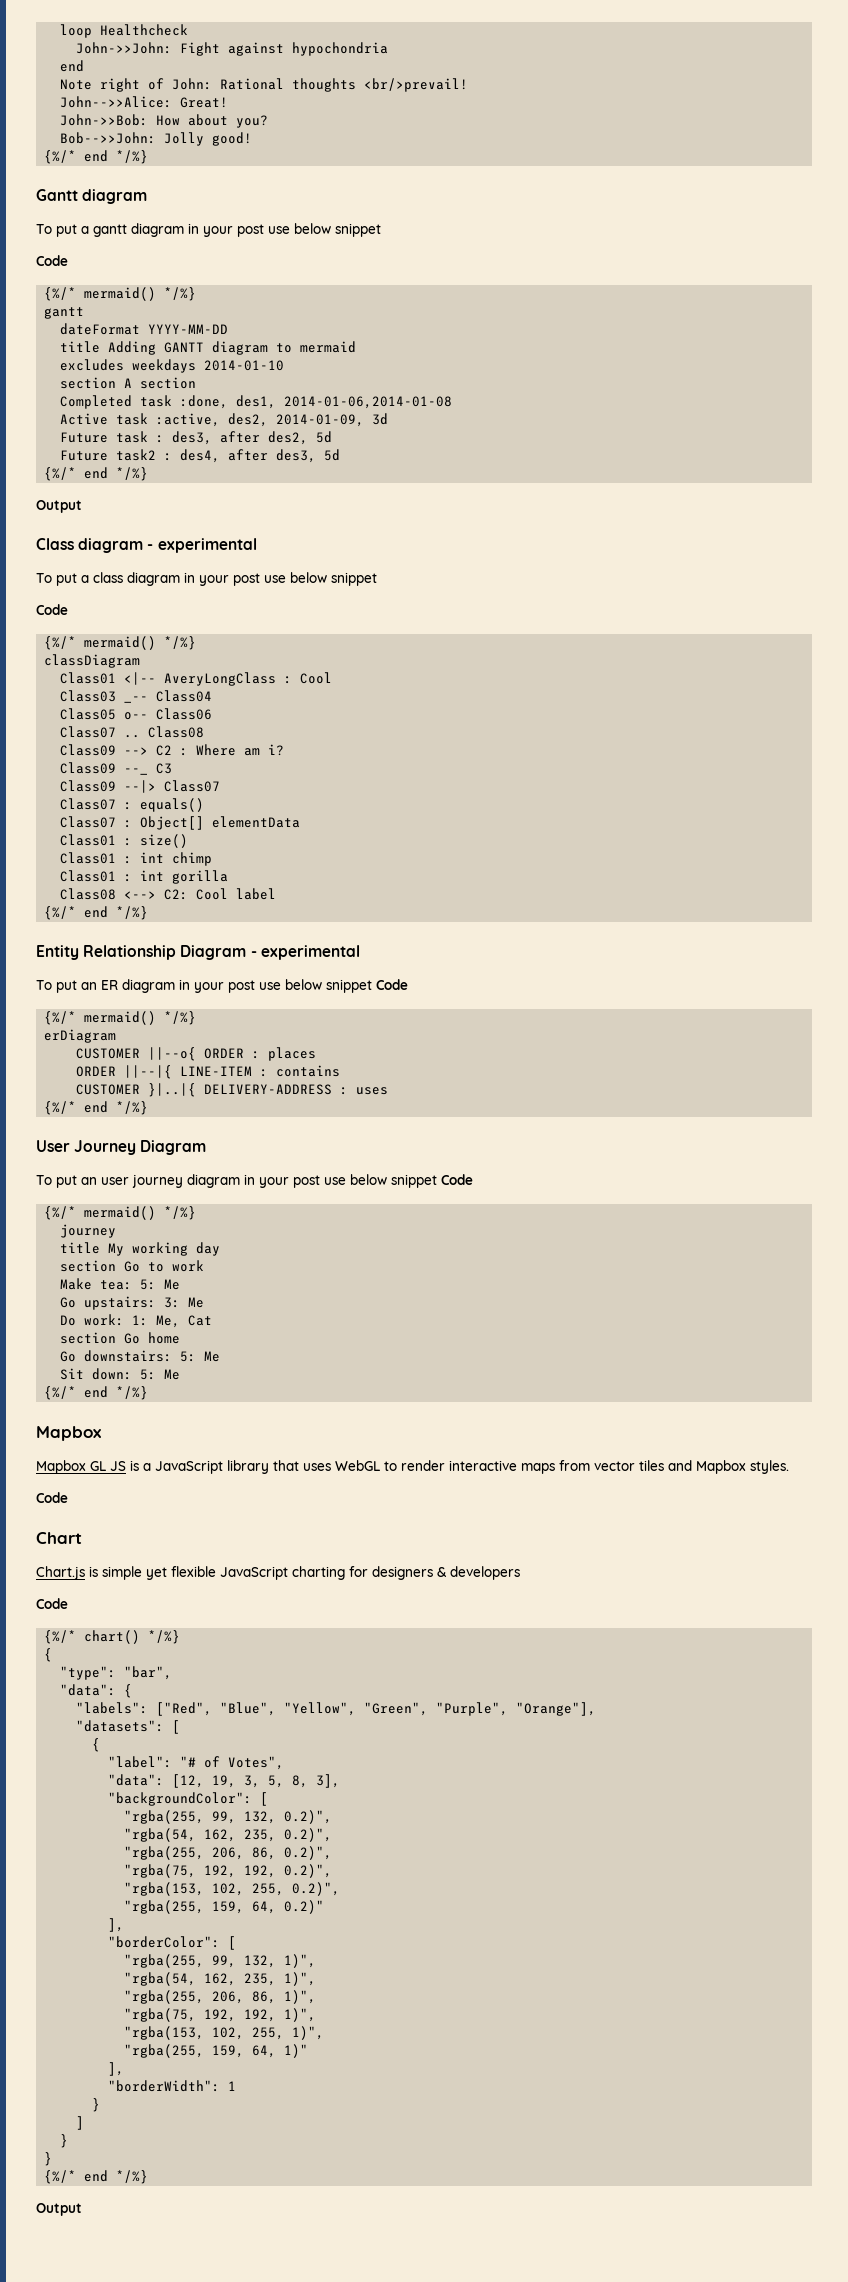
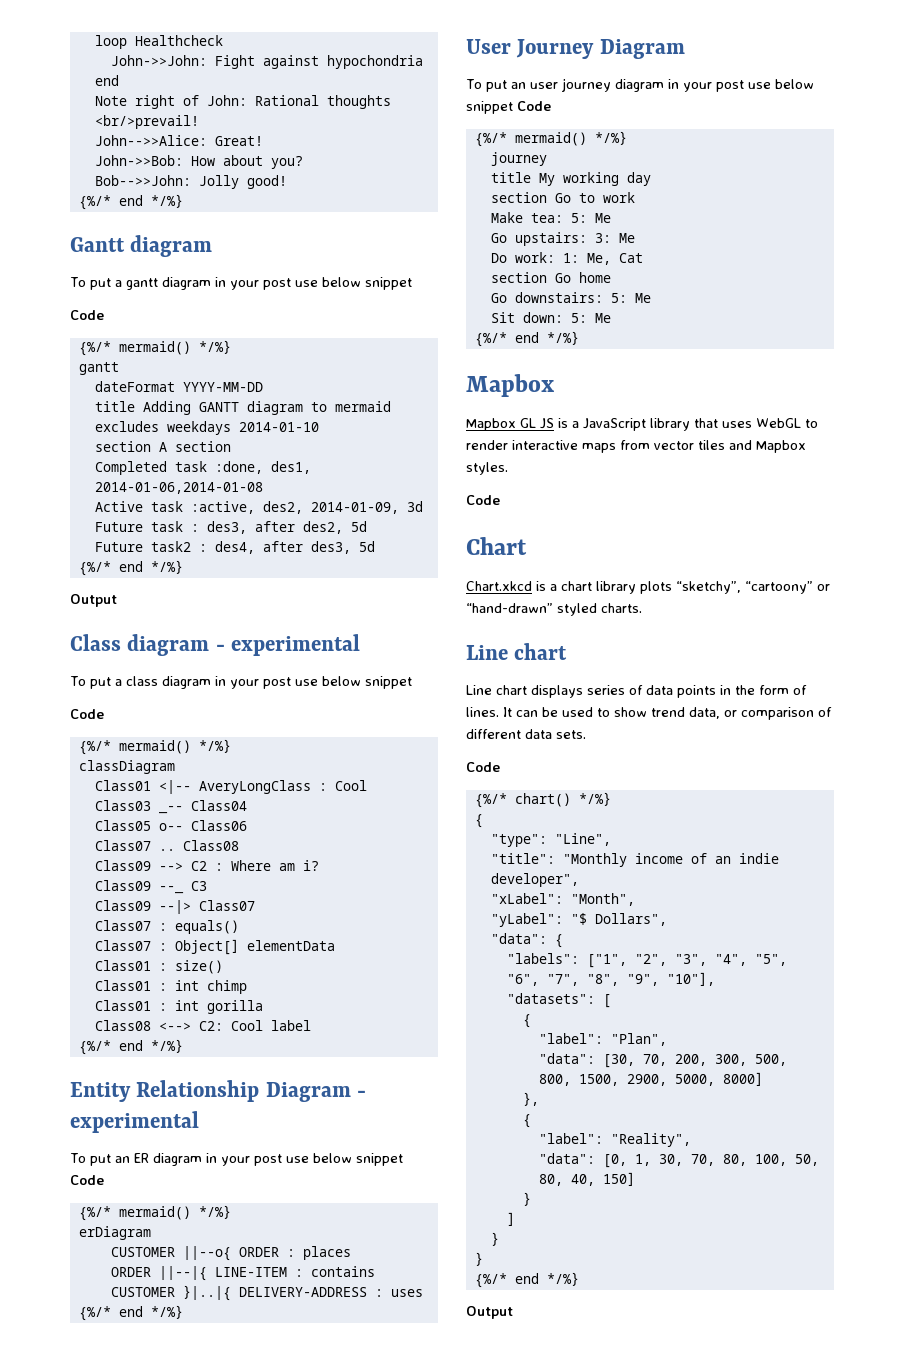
[36,1566,520,1580] Chart.js is simple yet flexible JavaScript charting for designers & developers -> [466,581,830,594] [466,603,642,616] [466,643,568,660] [466,685,807,698] [466,707,832,720] [466,729,586,739] Chart.xkcd is a chart library plots “sketchy”, “cartoony” or “hand-drawn” styled charts. // Line chart // Line chart displays series of data points in the form of lines. It can be used to show trend data, or comparison of different data sets.
[124,1666,173,1680] [60,1684,133,1698] [76,1702,597,1716] [76,1720,181,1734] [92,1738,101,1752] [108,1756,285,1770] [108,1774,341,1788] [108,1792,269,1806] [124,1810,333,1824] [124,1828,333,1842] [124,1846,333,1860] [124,1864,333,1878] [124,1882,341,1896] [124,1900,325,1914] [108,1918,125,1932] [108,1936,237,1950] [124,1954,317,1968] [124,1972,317,1986] [124,1990,317,2004] [124,2008,317,2022] [124,2026,325,2040] [124,2044,309,2058] [108,2062,125,2076] [108,2080,237,2092] "bar", // "data": { // "labels": ["Red", "Blue", "Yellow", "Green", "Purple", "Orange"], // "datasets": [ // { // "label": "# of Votes", // "data": [12, 19, 3, 5, 8, 3], // "backgroundColor": [ // "rgba(255, 99, 132, 0.2)", // "rgba(54, 162, 235, 0.2)", // "rgba(255, 206, 86, 0.2)", // "rgba(75, 192, 192, 0.2)", // "rgba(153, 102, 255, 0.2)", // "rgba(255, 159, 64, 0.2)" // ], // "borderColor": [ // "rgba(255, 99, 132, 1)", // "rgba(54, 162, 235, 1)", // "rgba(255, 206, 86, 1)", // "rgba(75, 192, 192, 1)", // "rgba(153, 102, 255, 1)", // "rgba(255, 159, 64, 1)" // ], // "borderWidth": 1 -> [554,833,611,846] [490,853,779,867] [490,873,579,887] [490,893,635,906] [490,913,667,927] [490,933,563,948] [506,953,787,968] [506,972,715,986] [506,993,611,1008] [522,1014,531,1028] [538,1033,667,1046] [538,1053,787,1068] [538,1072,763,1086] [522,1092,539,1106] [522,1114,531,1128] [538,1133,691,1147] [538,1153,819,1168] [538,1172,635,1186] "Line", // "title": "Monthly income of an indie developer", // "xLabel": "Month", // "yLabel": "$ Dollars", // "data": { // "labels": ["1", "2", "3", "4", "5", "6", "7", "8", "9", "10"], // "datasets": [ // { // "label": "Plan", // "data": [30, 70, 200, 300, 500, 800, 1500, 2900, 5000, 8000] // }, // { // "label": "Reality", // "data": [0, 1, 30, 70, 80, 100, 50, 80, 40, 150]

